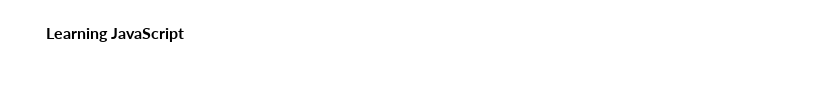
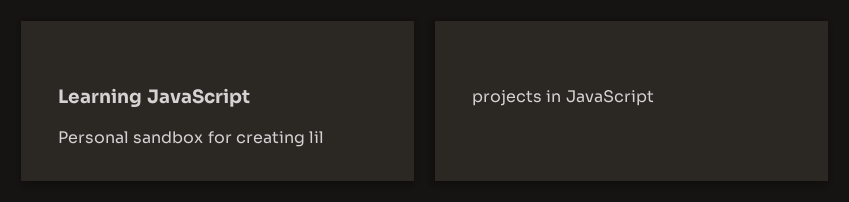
(185, 35) none -> [58,131,325,147] [472,90,654,106] // Personal sandbox for creating lil projects in JavaScript

